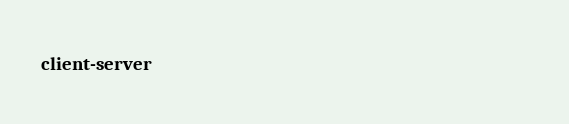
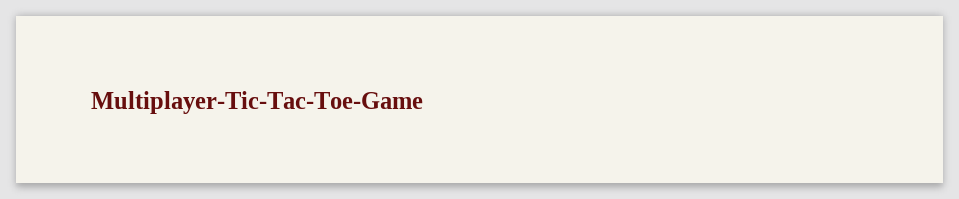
[41,57,152,70] client-server -> [91,91,423,114] Multiplayer-Tic-Tac-Toe-Game

